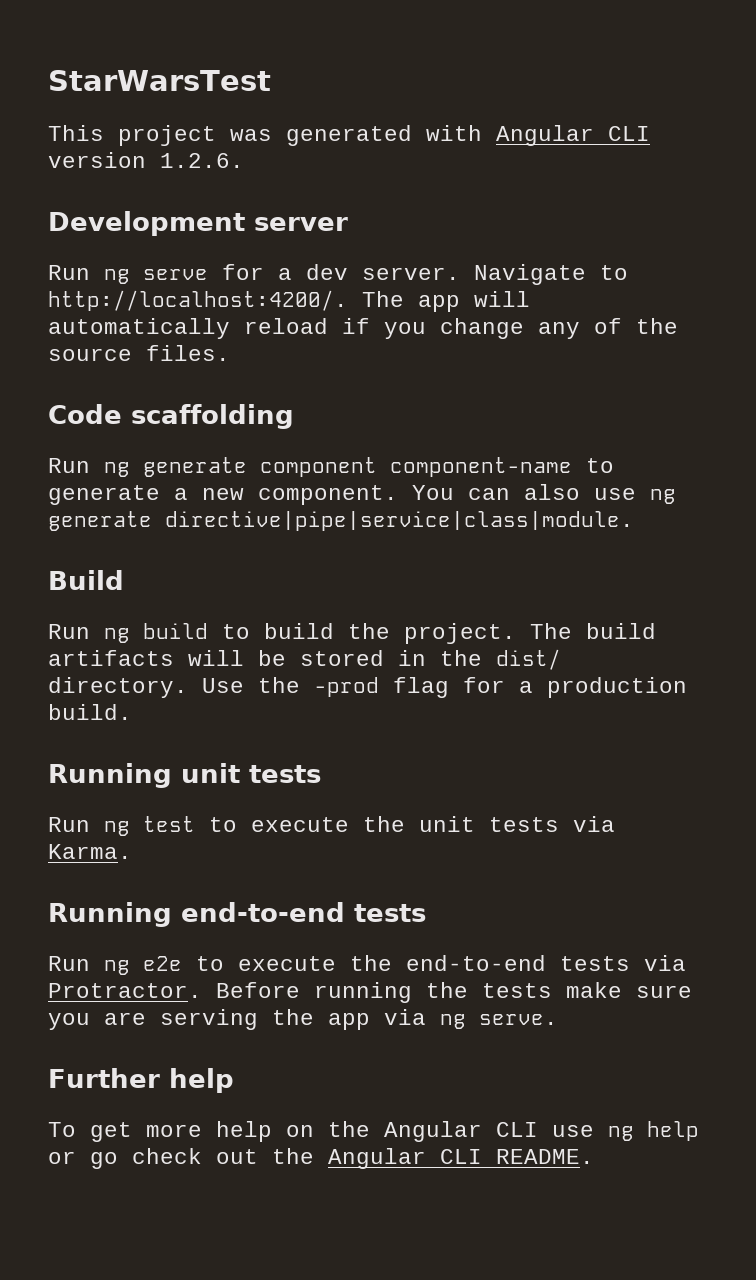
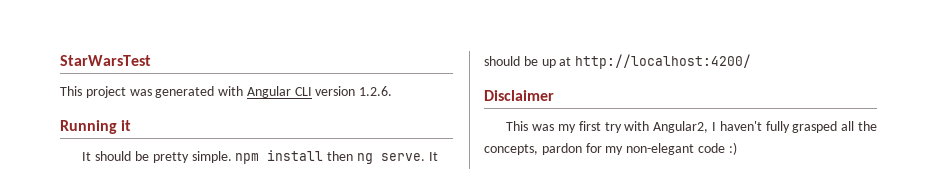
[48,211,348,236] [48,264,628,285] [48,290,530,312] [48,318,678,339] [48,345,230,361] [48,404,294,429] [48,457,614,477] [48,484,676,505] [48,511,634,531] [48,570,124,590] [48,623,656,644] [48,649,561,670] [48,677,687,698] [48,704,132,720] [48,763,321,788] [48,816,615,836] [48,844,132,859] [48,902,426,927] [48,955,686,975] [48,982,692,1003] [48,1009,558,1030] [48,1068,234,1093] [48,1121,699,1142] [48,1148,594,1169] Development server // Run ng serve for a dev server. Navigate to http://localhost:4200/. The app will automatically reload if you change any of the source files. // Code scaffolding // Run ng generate component component-name to generate a new component. You can also use ng generate directive|pipe|service|class|module. // Build // Run ng build to build the project. The build artifacts will be stored in the dist/ directory. Use the -prod flag for a production build. // Running unit tests // Run ng test to execute the unit tests via Karma. // Running end-to-end tests // Run ng e2e to execute the end-to-end tests via Protractor. Before running the tests make sure you are serving the app via ng serve. // Further help // To get more help on the Angular CLI use ng help or go check out the Angular CLI README. -> [60,120,132,134] [82,150,438,164] [484,54,752,69] [484,90,554,101] [506,121,877,133] [484,142,737,155] Running it // It should be pretty simple. npm install then ng serve. It should be up at http://localhost:4200/ // Disclaimer // This was my first try with Angular2, I haven't fully grasped all the concepts, pardon for my non-elegant code :)

